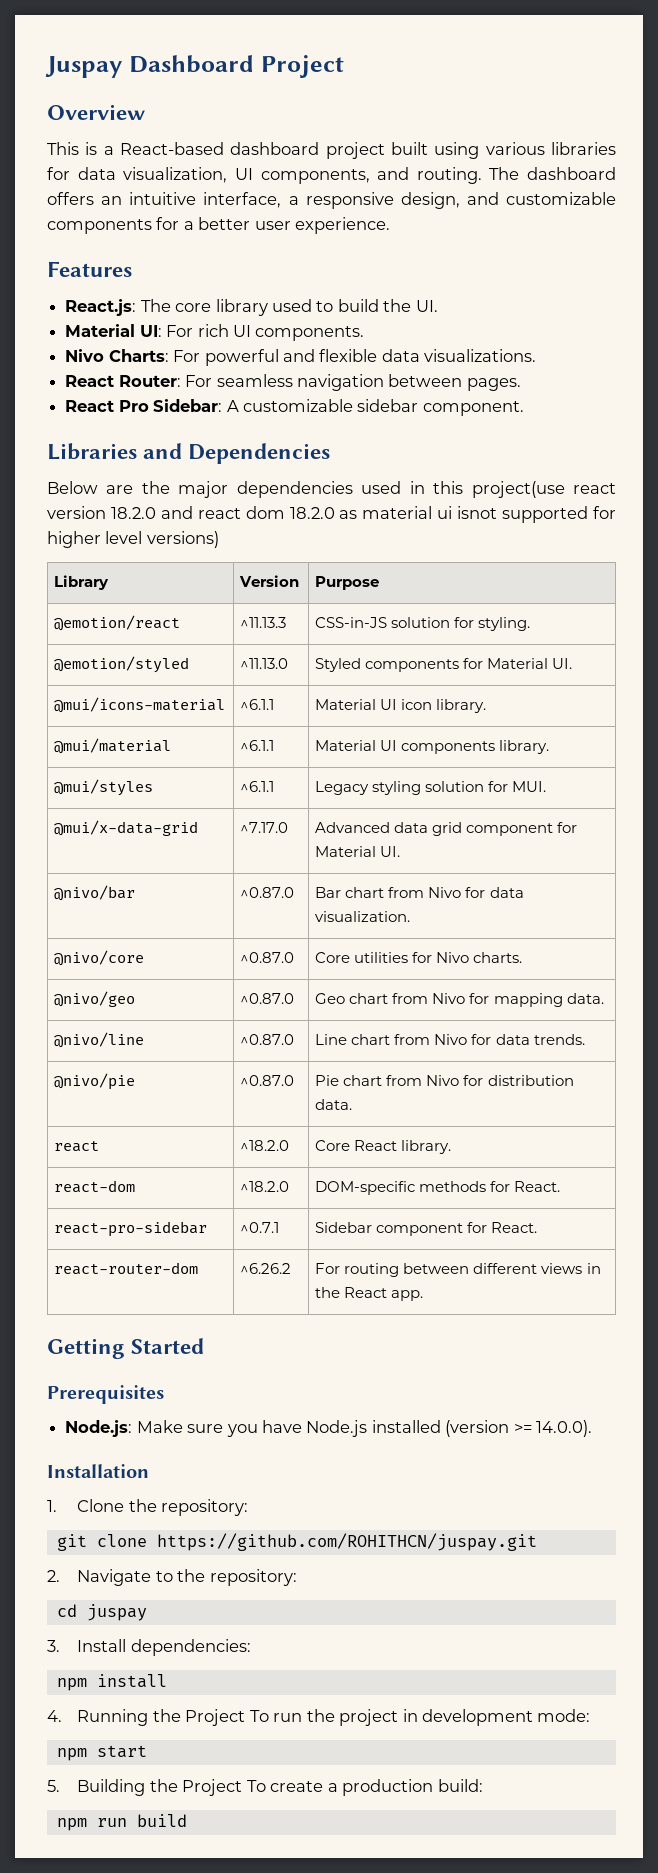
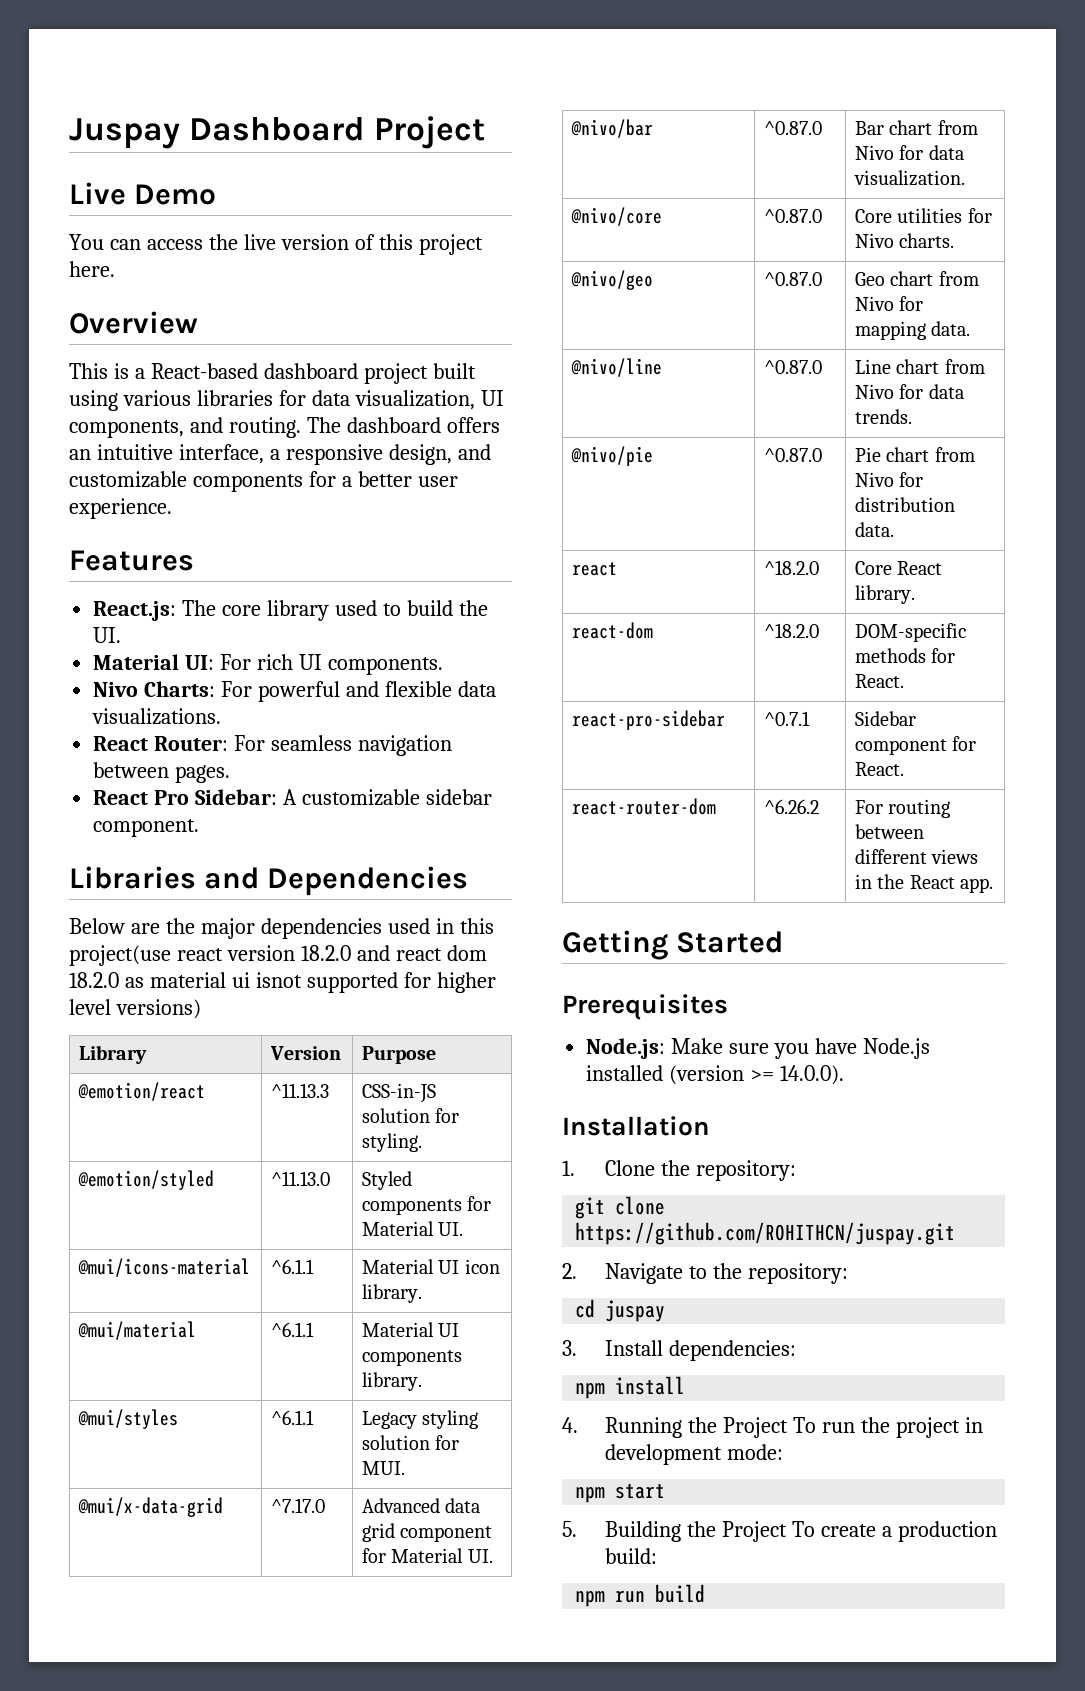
(344, 66) none -> [69,182,217,205] [69,234,483,255] [69,261,115,277] // Live Demo // You can access the live version of this project here.

